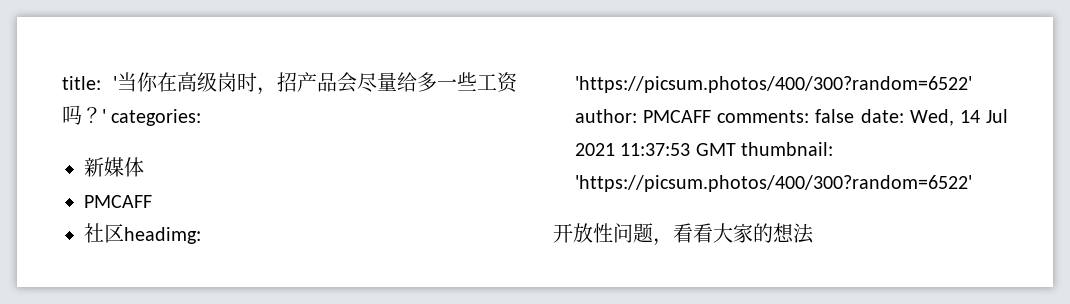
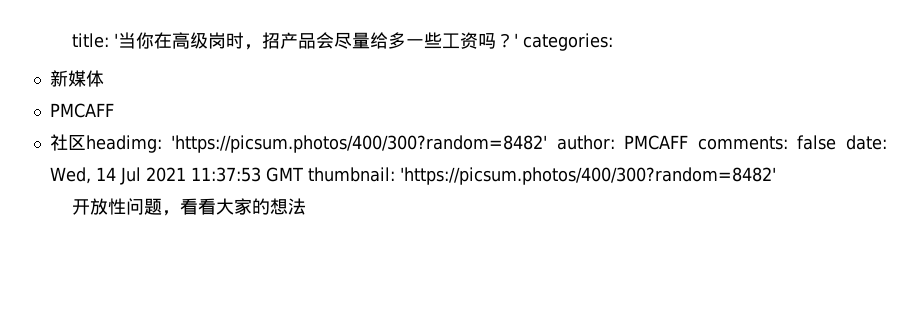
[575,76,972,93] 'https://picsum.photos/400/300?random=6522' -> [171,135,548,153] 'https://picsum.photos/400/300?random=8482'
[575,175,972,192] 'https://picsum.photos/400/300?random=6522' -> [399,167,776,185] 'https://picsum.photos/400/300?random=8482'

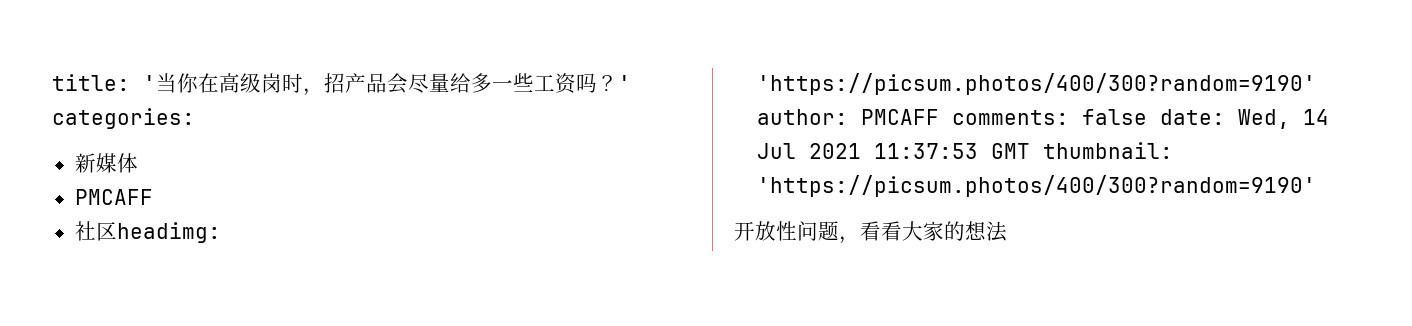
[171,135,548,153] 'https://picsum.photos/400/300?random=8482' -> [756,73,1316,95] 'https://picsum.photos/400/300?random=9190'
[399,167,776,185] 'https://picsum.photos/400/300?random=8482' -> [756,175,1316,197] 'https://picsum.photos/400/300?random=9190'

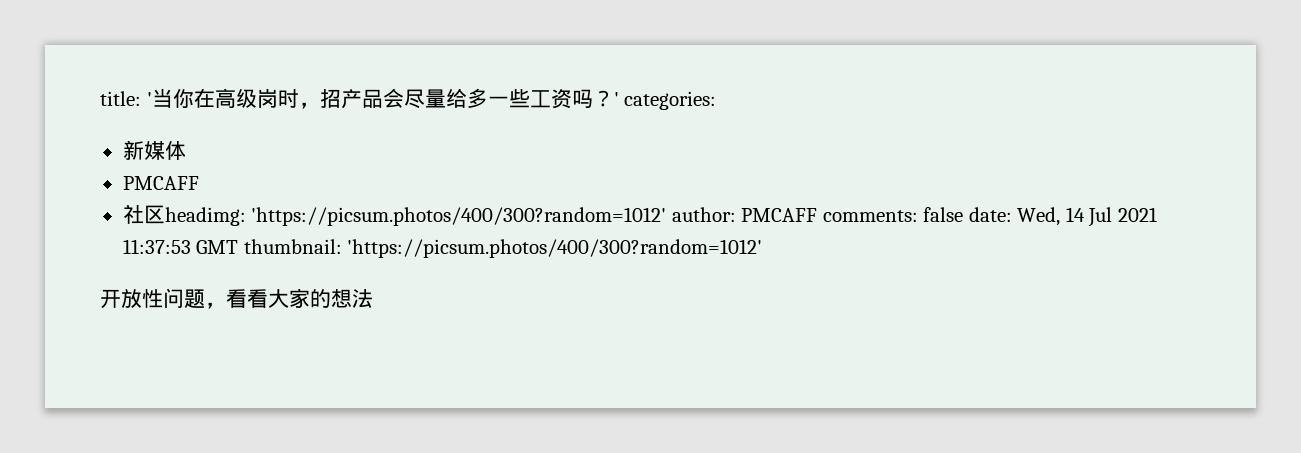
[756,73,1316,95] 'https://picsum.photos/400/300?random=9190' -> [251,207,667,226] 'https://picsum.photos/400/300?random=1012'
[756,175,1316,197] 'https://picsum.photos/400/300?random=9190' -> [347,239,763,258] 'https://picsum.photos/400/300?random=1012'

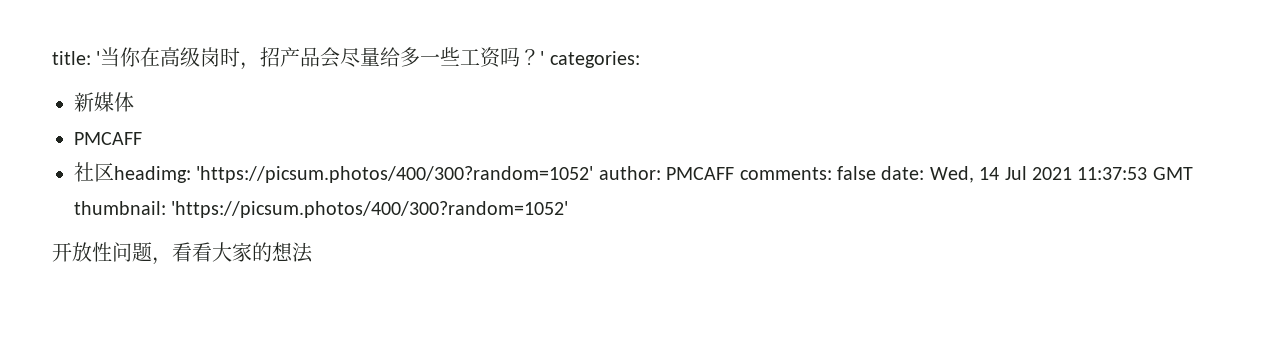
[251,207,667,226] 'https://picsum.photos/400/300?random=1012' -> [196,166,594,183] 'https://picsum.photos/400/300?random=1052'
[347,239,763,258] 'https://picsum.photos/400/300?random=1012' -> [171,201,569,218] 'https://picsum.photos/400/300?random=1052'

